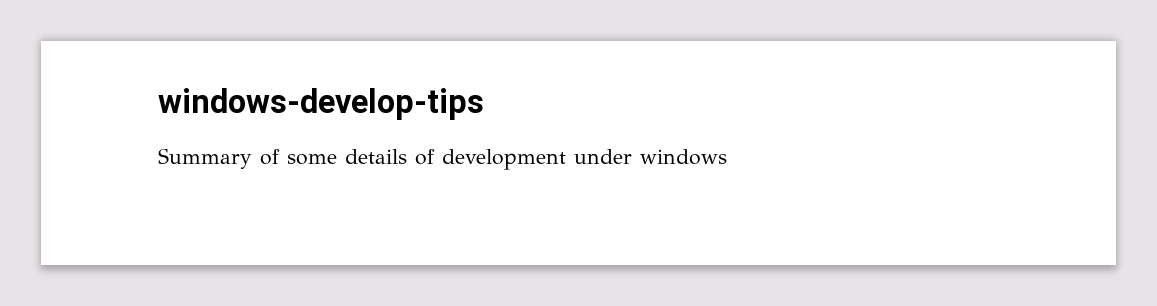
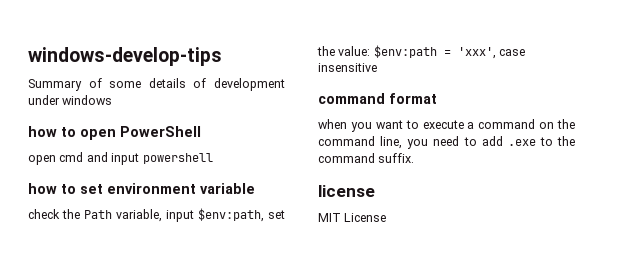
(727, 157) none -> [28,126,201,140] [28,152,213,165] [28,183,255,194] [28,208,285,222] [317,45,526,59] [318,63,377,72] [318,93,437,104] [318,119,575,132] [318,136,575,149] [318,153,415,163] [318,185,375,197] [318,213,387,222] // how to open PowerShell // open cmd and input powershell // how to set environment variable // check the Path variable, input $env:path, set the value: $env:path = 'xxx', case insensitive // command format // when you want to execute a command on the command line, you need to add .exe to the command suffix. // license // MIT License

